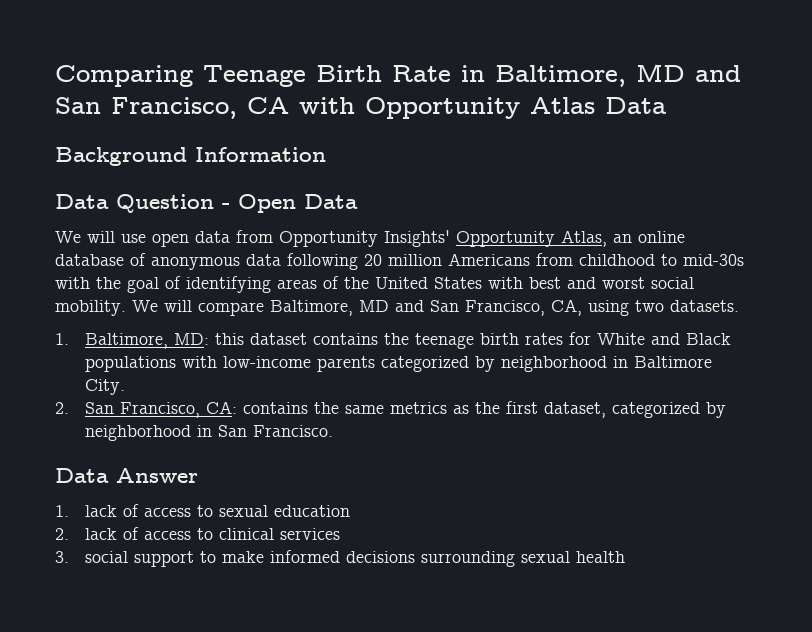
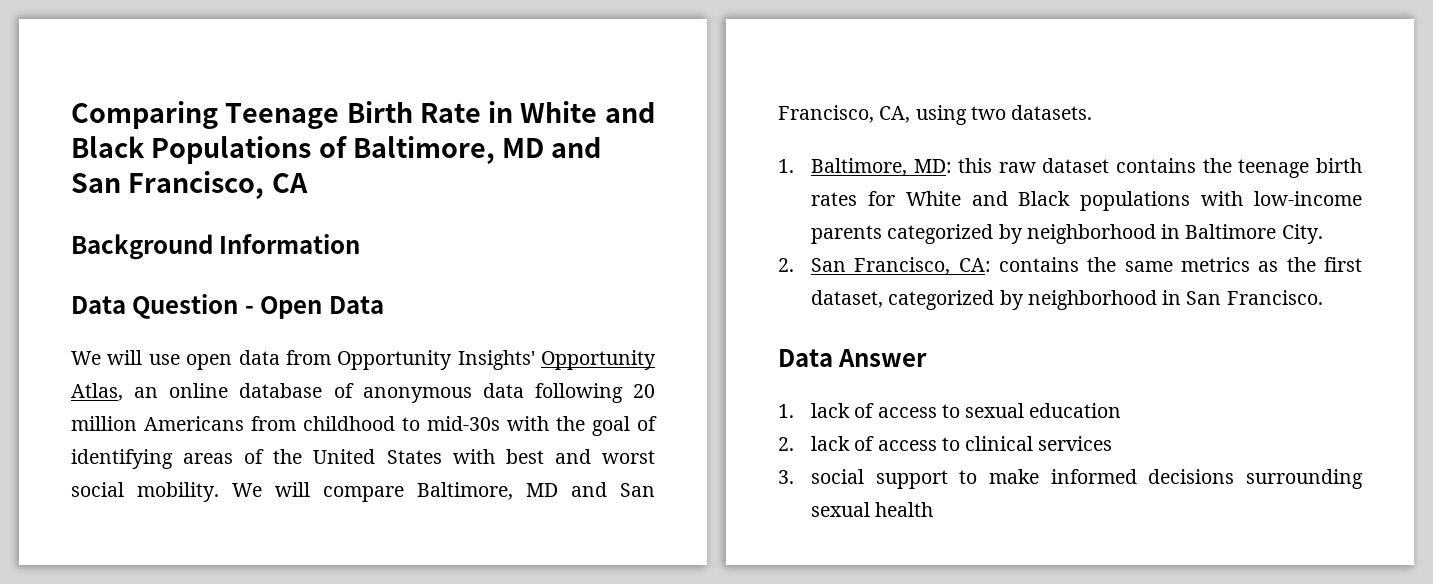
(485, 73) none -> [520,101,655,123] [71,136,347,164] White and Black Populations of
[299,97,666,119] with Opportunity Atlas Data -> (308, 183) none
(244, 339) none -> [998,162,1036,173] raw

